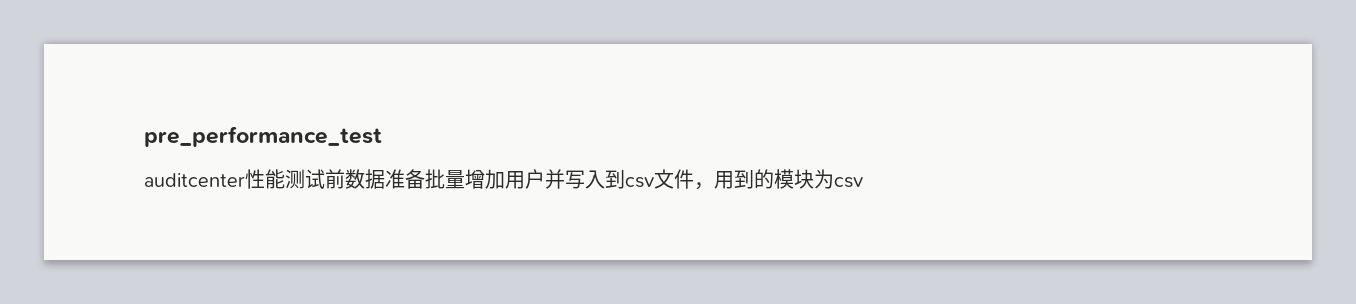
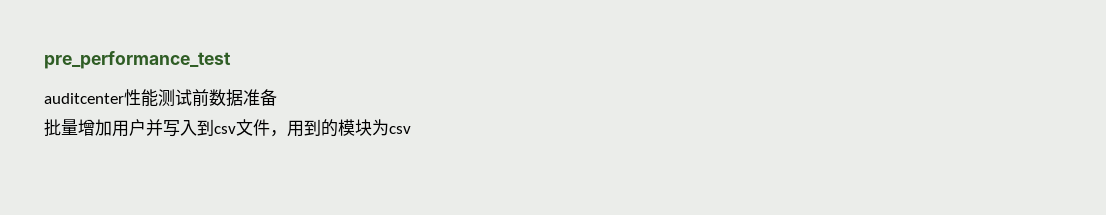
(425, 179) none -> (277, 97) //

